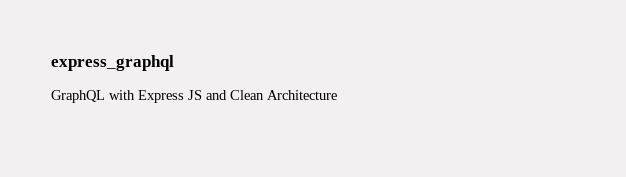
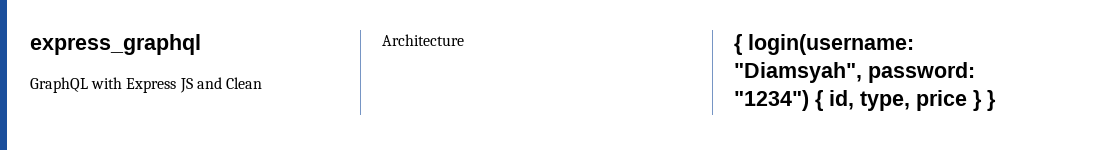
(337, 95) none -> [734,34,914,55] [734,62,975,83] [734,90,996,111] // { login(username: "Diamsyah", password: "1234") { id, type, price } }

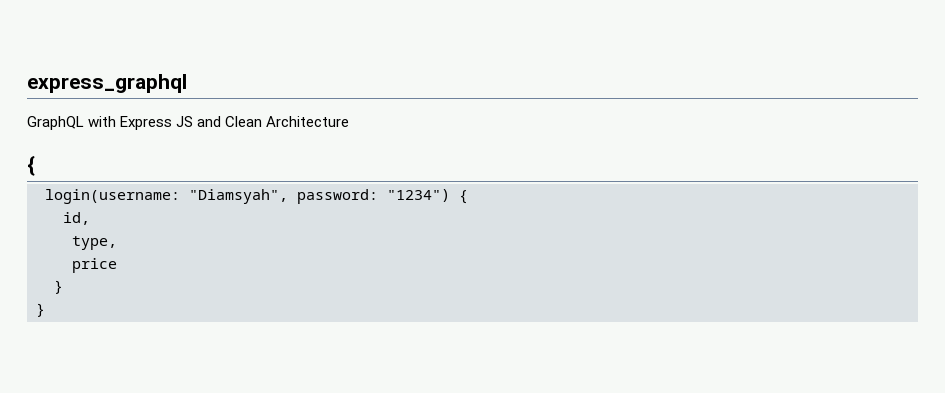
(742, 44) none -> (35, 165) //
(823, 100) none -> (468, 197) //
(854, 100) none -> (90, 218) //
(910, 101) none -> (117, 243) //
[973,90,982,111] } -> [54,280,63,294] // } //

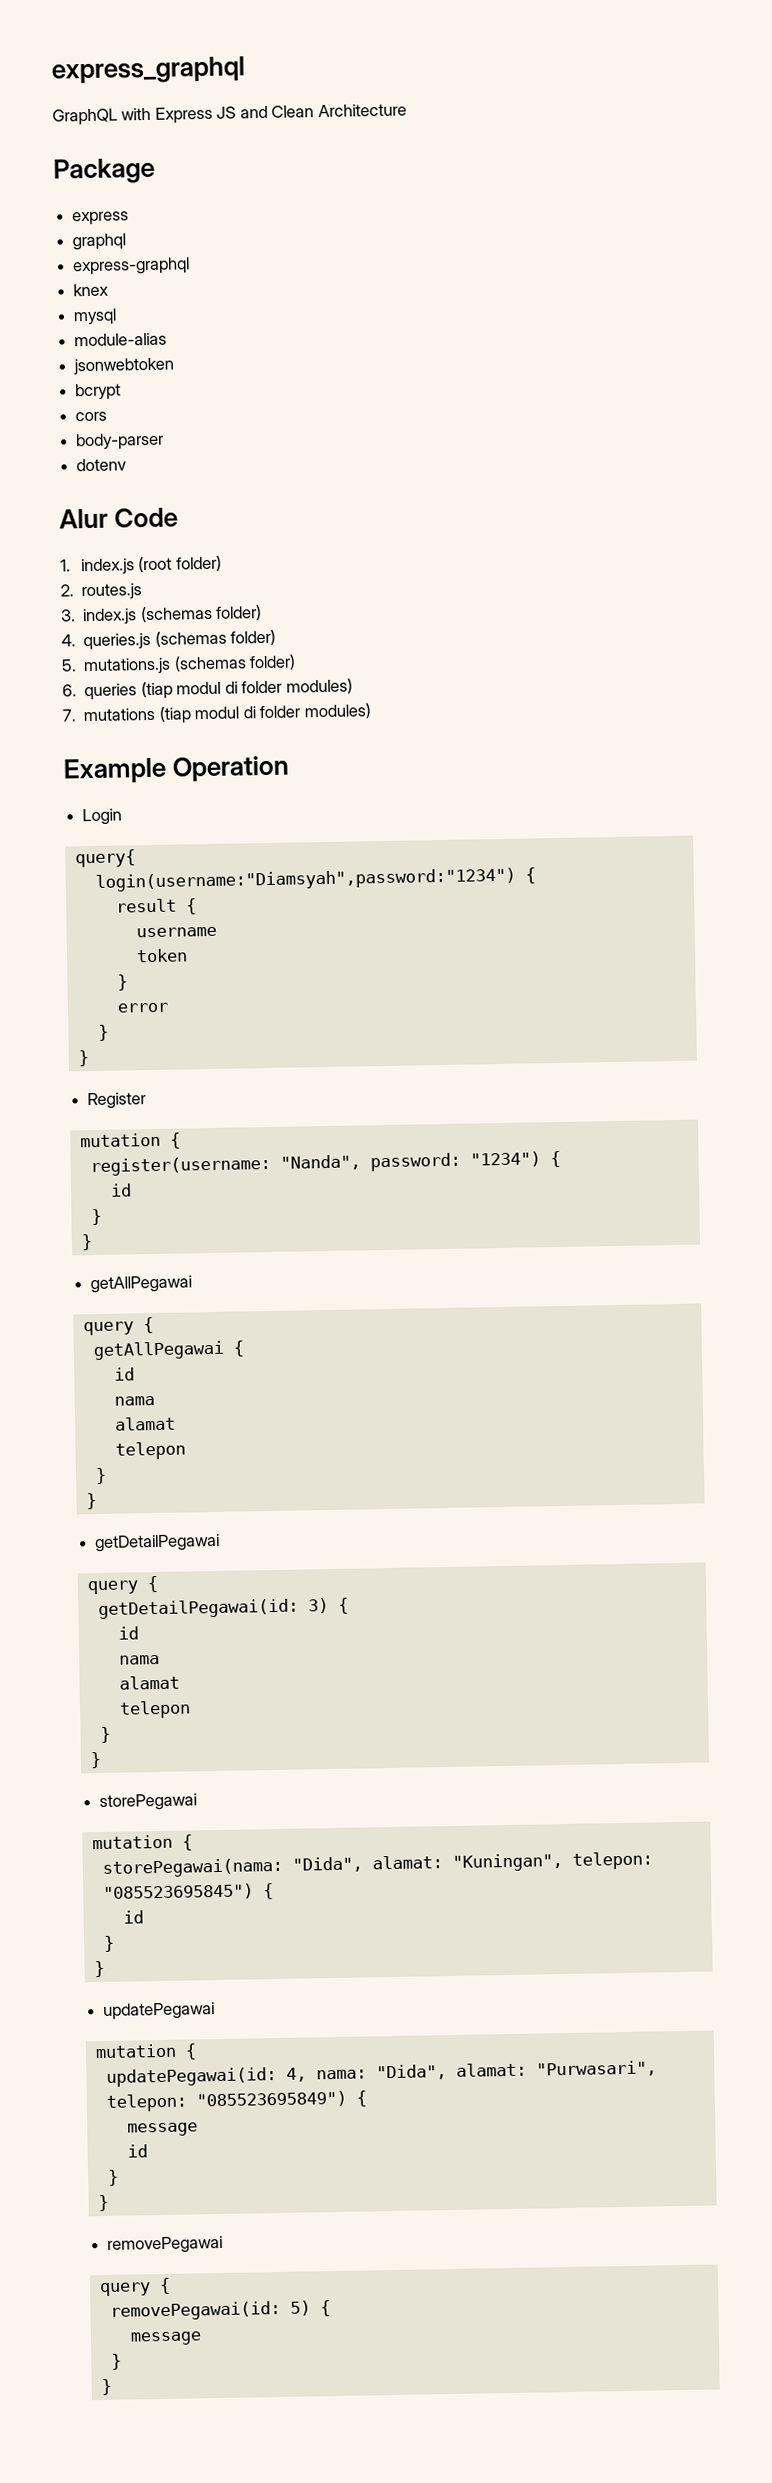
[27,155,35,176] [45,189,288,204] { // login(username: "Diamsyah", -> [53,157,155,185] [72,211,130,226] [72,233,127,251] [72,257,191,276] [73,283,110,297] [73,308,118,326] [74,332,168,347] [73,357,175,376] [75,383,122,401] [75,411,108,422] [76,432,165,451] [76,458,128,472] [59,507,179,529] [60,555,222,576] [60,583,143,601] [61,605,263,626] [61,629,277,651] [61,654,297,676] [62,678,353,701] [62,703,371,724] [63,755,291,785] [82,808,123,826] [74,849,136,868] [94,867,536,892] [115,898,197,915] [135,926,217,938] [135,948,188,963] [116,974,128,991] [116,1002,168,1013] [97,1024,109,1041] [77,1050,89,1067] [87,1092,147,1110] [79,1132,181,1149] [89,1154,361,1177] Package // express // graphql // express-graphql // knex // mysql // module-alias // jsonwebtoken // bcrypt // cors // body-parser // dotenv // Alur Code // 1. index.js (root folder) // 2. routes.js // 3. index.js (schemas folder) // 4. queries.js (schemas folder) // 5. mutations.js (schemas folder) // 6. queries (tiap modul di folder modules) // 7. mutations (tiap modul di folder modules) // Example Operation // Login // query{ // login(username:"Diamsyah",password:"1234") { // result { // username // token // } // error // } // } // Register // mutation { // register(username: "Nanda",
[63,212,90,225] [72,236,117,250] [72,258,117,273] [54,280,63,294] [36,303,45,317] id, // type, // price // } // } -> [109,1183,132,1197] [90,1208,102,1226] [80,1234,93,1251] [90,1275,193,1294] [82,1317,154,1336] [92,1340,244,1361] [113,1367,135,1381] [113,1396,155,1406] [114,1416,176,1431] [114,1441,186,1460] [94,1467,107,1485] [85,1493,97,1510] [95,1533,221,1553] [86,1575,159,1595] [97,1597,349,1620] [117,1626,139,1640] [118,1654,160,1665] [118,1675,180,1690] [118,1700,191,1719] [99,1726,111,1744] [89,1752,102,1769] [99,1793,198,1812] [91,1834,193,1851] [101,1851,653,1879] [102,1883,274,1901] [122,1910,144,1924] [102,1935,115,1952] [93,1960,105,1978] [103,2002,216,2020] [94,2043,197,2060] [105,2060,657,2087] [105,2090,367,2112] [126,2122,198,2137] [126,2144,148,2158] [107,2169,119,2186] [97,2194,109,2212] [107,2235,224,2254] [98,2277,171,2297] [109,2300,331,2321] [129,2331,202,2346] [110,2353,122,2370] [100,2378,112,2396] id // } // } // getAllPegawai // query { // getAllPegawai { // id // nama // alamat // telepon // } // } // getDetailPegawai // query { // getDetailPegawai(id: 3) { // id // nama // alamat // telepon // } // } // storePegawai // mutation { // storePegawai(nama: "Dida", alamat: "Kuningan", telepon: "085523695845") { // id // } // } // updatePegawai // mutation { // updatePegawai(id: 4, nama: "Dida", alamat: "Purwasari", telepon: "085523695849") { // message // id // } // } // removePegawai // query { // removePegawai(id: 5) { // message // } // }

